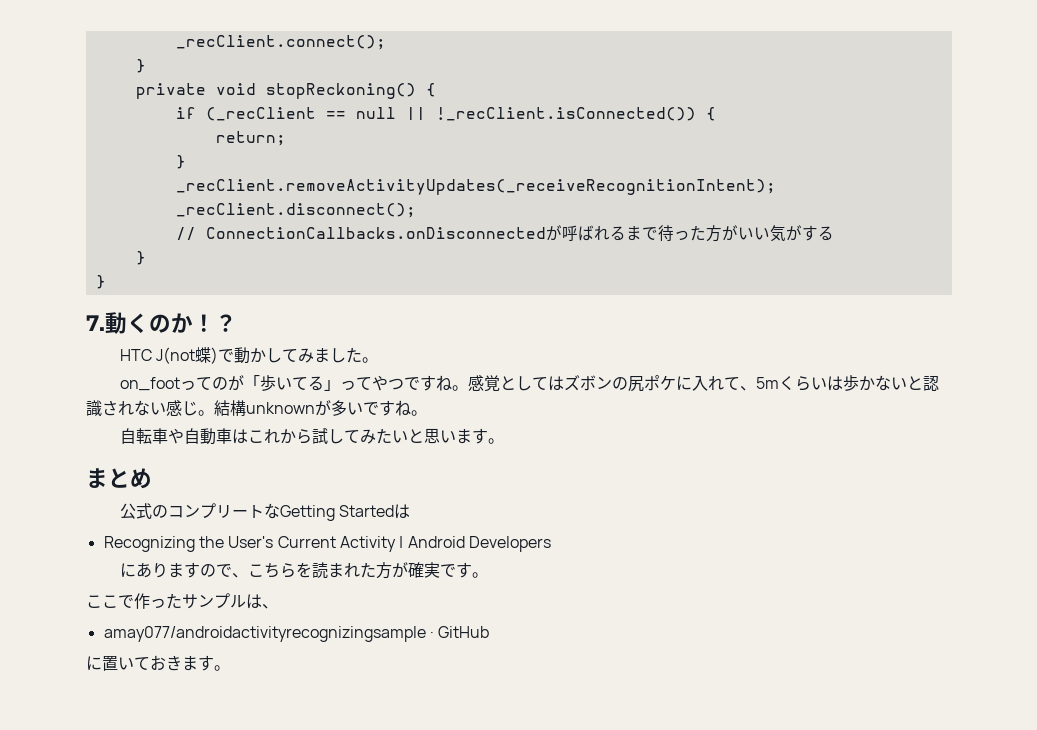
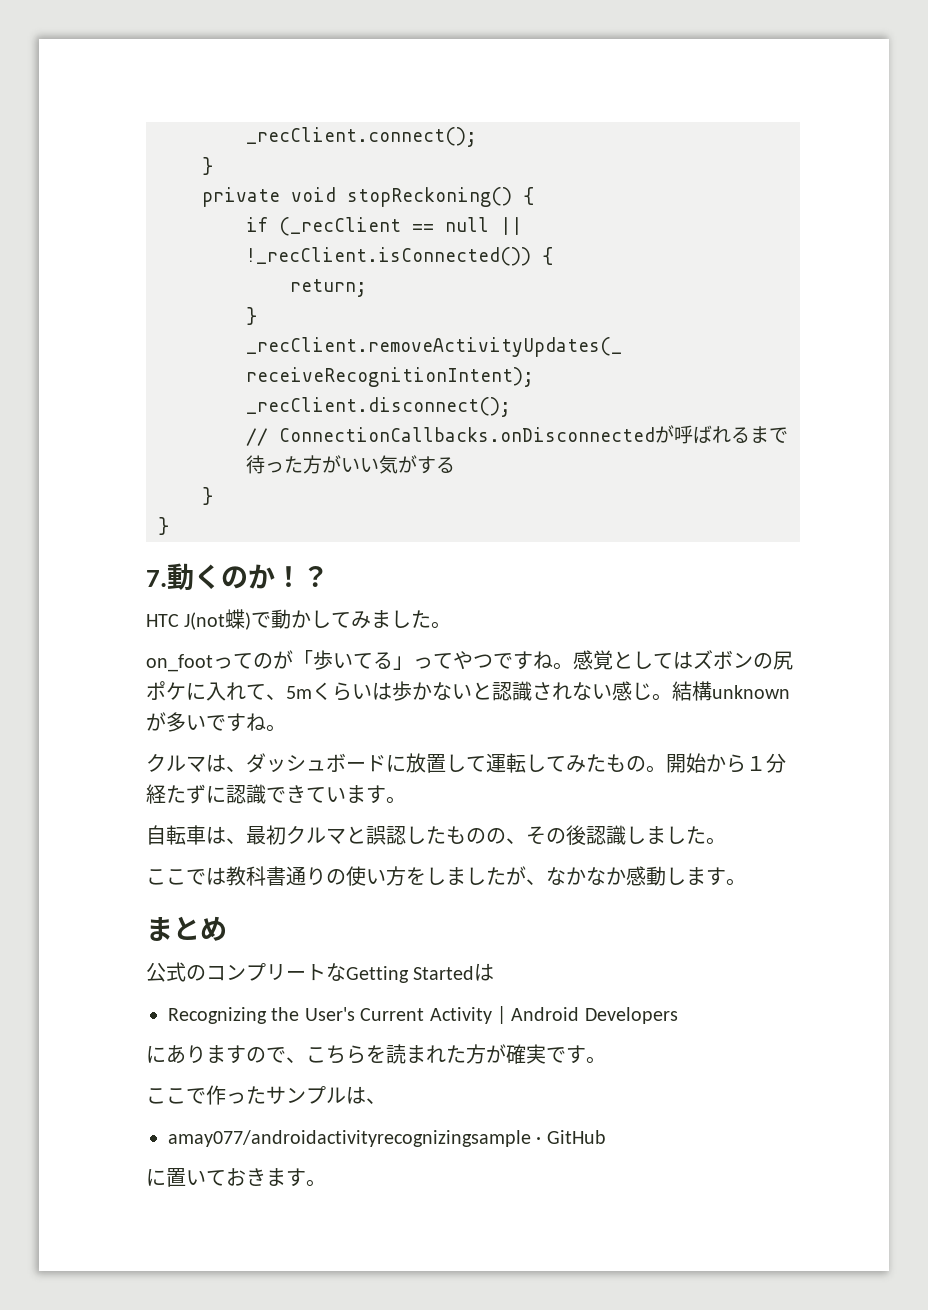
[120,428,457,445] 自転車や自動車はこれから試してみたいと思い -> [146,753,786,773] [146,784,406,804] [146,825,726,845] [146,866,686,886] クルマは、ダッシュボードに放置して運転してみたもの。開始から１分経たずに認識できています。 // 自転車は、最初クルマと誤認したものの、その後認識しました。 // ここでは教科書通りの使い方をしましたが、なかなか感動し

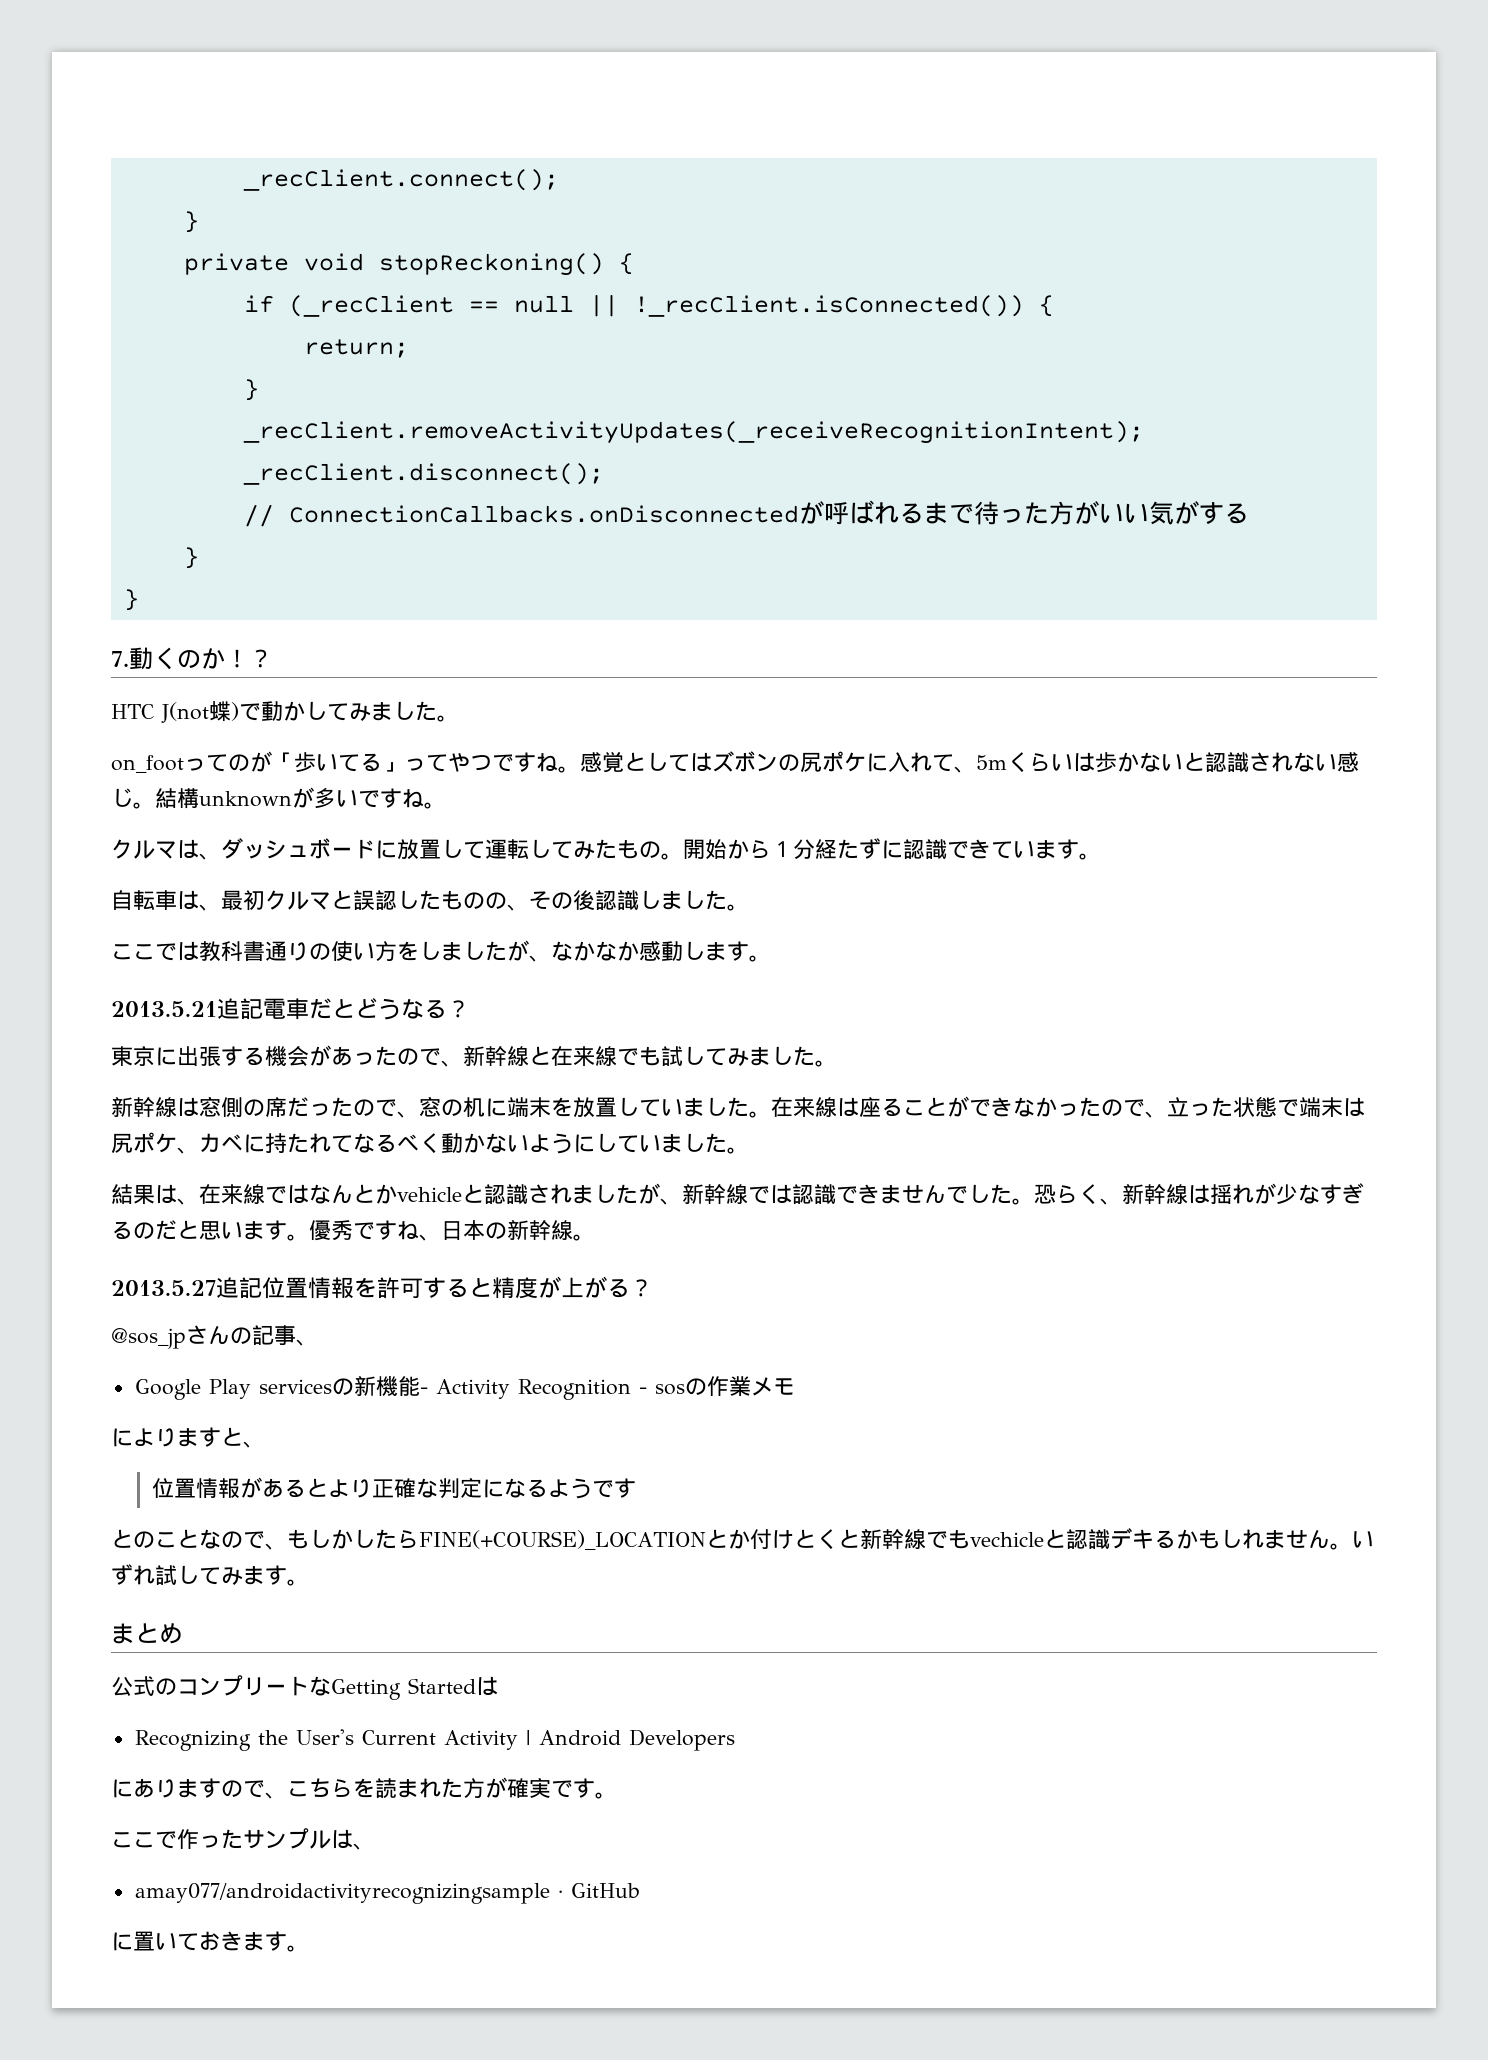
(746, 882) none -> [111,998,470,1020] [111,1045,837,1067] [111,1096,1365,1118] [111,1132,749,1154] [111,1183,1364,1205] [111,1220,595,1241] [111,1276,653,1299] [111,1325,318,1349] [134,1376,795,1400] [111,1427,265,1448] [152,1477,637,1499] [111,1528,1374,1550] [111,1564,309,1586] // 2013.5.21追記電車だとどうなる？ // 東京に出張する機会があったので、新幹線と在来線でも試してみました。 // 新幹線は窓側の席だったので、窓の机に端末を放置していました。在来線は座ることができなかったので、立った状態で端末は尻ポケ、カベに持たれてなるべく動かないようにしていました。 // 結果は、在来線ではなんとかvehicleと認識されましたが、新幹線では認識できませんでした。恐らく、新幹線は揺れが少なすぎるのだと思います。優秀ですね、日本の新幹線。 // 2013.5.27追記位置情報を許可すると精度が上がる？ // @sos_jpさんの記事、 // Google Play servicesの新機能- Activity Recognition - sosの作業メモ // によりますと、 // 位置情報があるとより正確な判定になるようです // とのことなので、もしかしたらFINE(+COURSE)_LOCATIONとか付けとくと新幹線でもvechicleと認識デキるかもしれません。いずれ試してみます。

